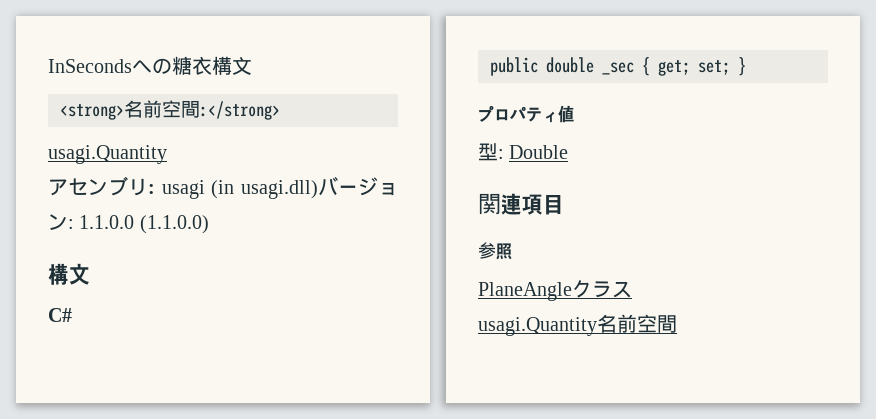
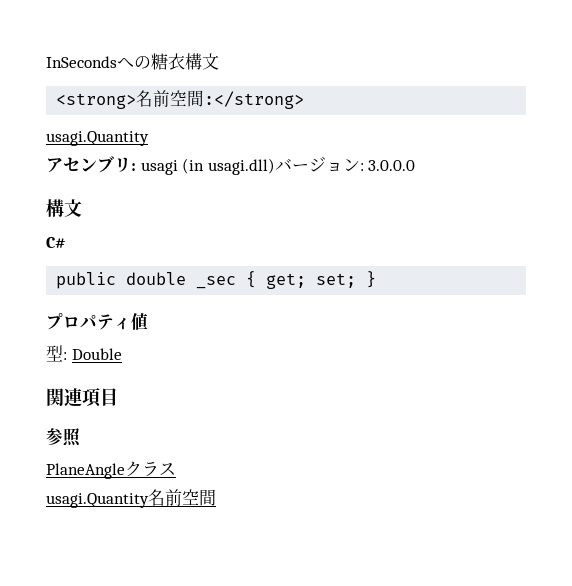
[79,215,209,234] 1.1.0.0 (1.1.0.0) -> [368,160,416,171] 3.0.0.0

